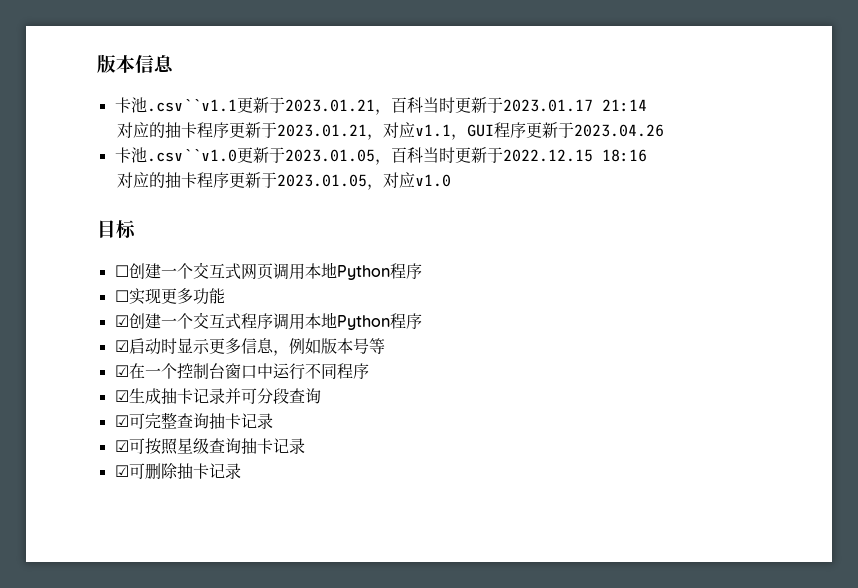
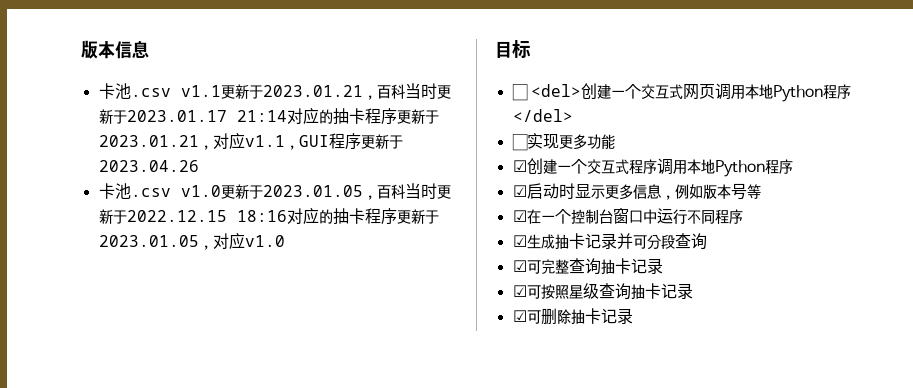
[146,99,237,112] .csv``v1.1 -> [130,85,221,97] .csv v1.1
(647, 105) // -> (287, 116) none
[146,149,237,162] .csv``v1.0 -> [130,185,221,197] .csv v1.0
(647, 155) // -> (287, 216) none
(129, 271) none -> [530,84,581,97] <del>
(422, 271) none -> [512,109,573,122] </del>

